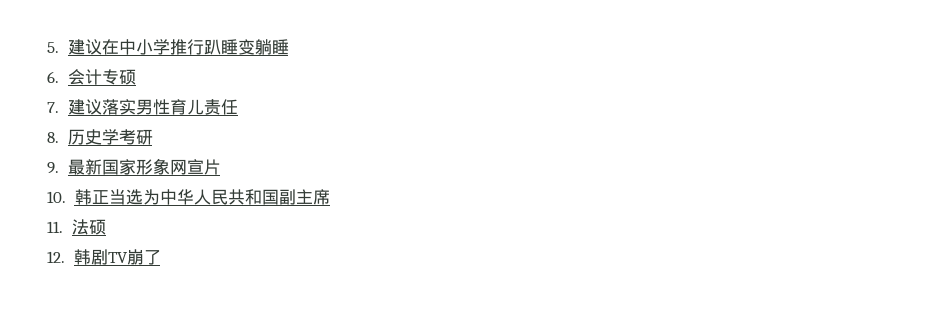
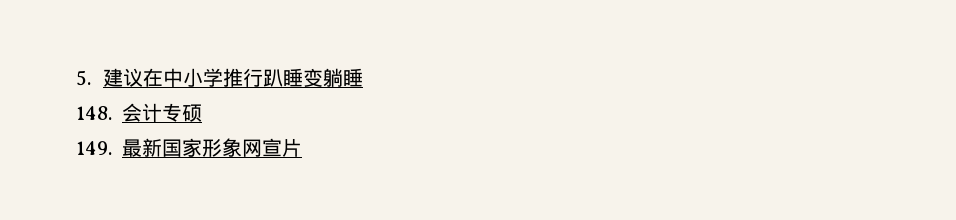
[47,71,59,83] 6. -> [76,106,112,120] 148.
[47,99,238,115] [47,129,153,145] [47,162,59,174] 7.建议落实男性育儿责任 // 8.历史学考研 // 9. -> [76,141,112,155] 149.
[47,189,330,205] [47,219,106,235] [47,249,161,265] // 10.韩正当选为中华人民共和国副主席 // 11.法硕 // 12.韩剧TV崩了 -> (302, 147) none

